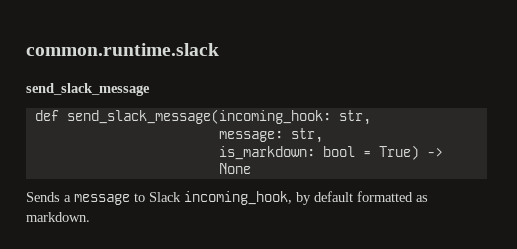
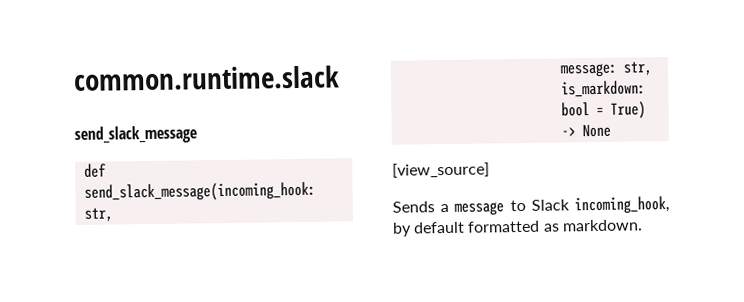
(251, 168) none -> [392,162,490,178] // [view_source]

